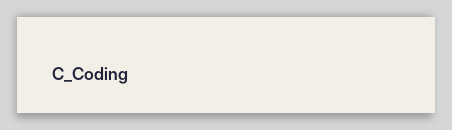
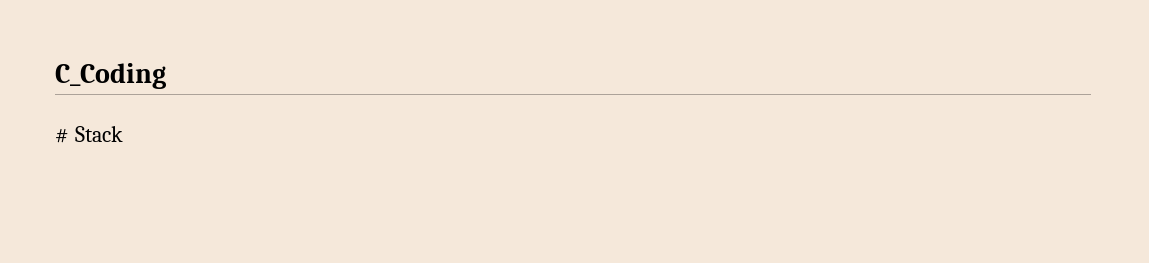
(128, 75) none -> [55,126,123,143] // # Stack

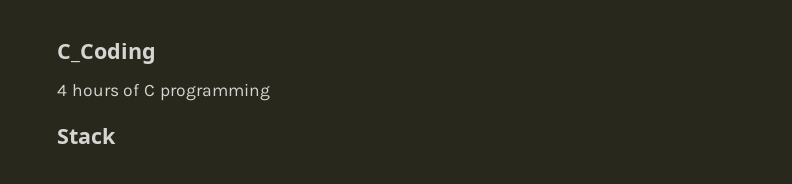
[55,128,69,143] # -> [57,83,270,101] 4 hours of C programming //

